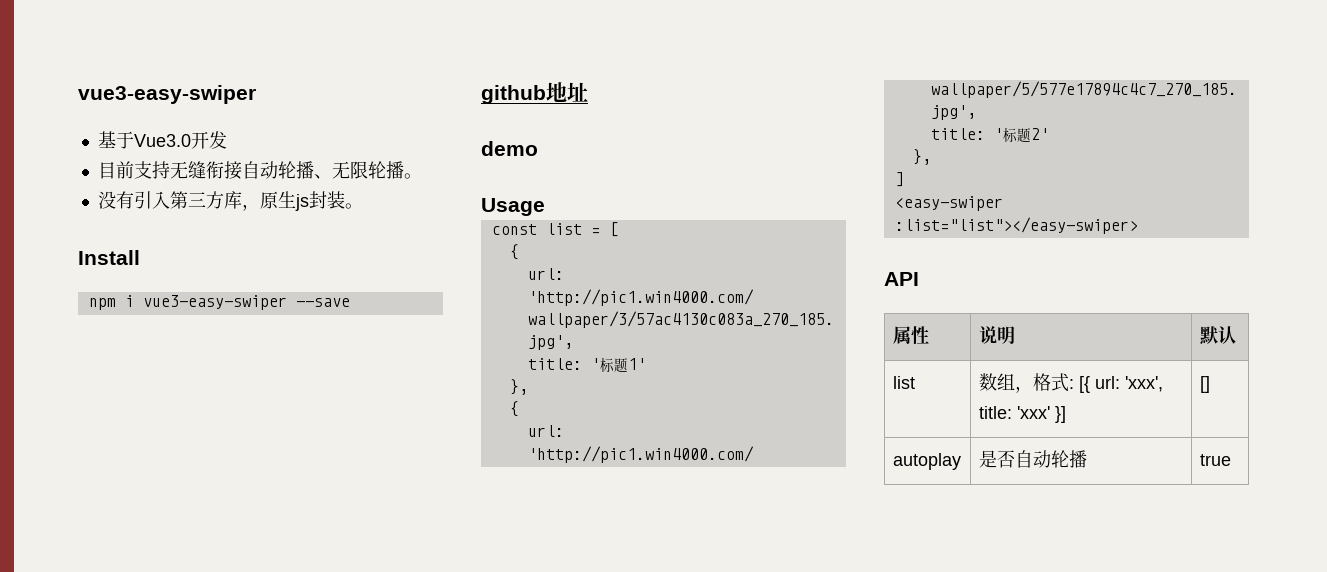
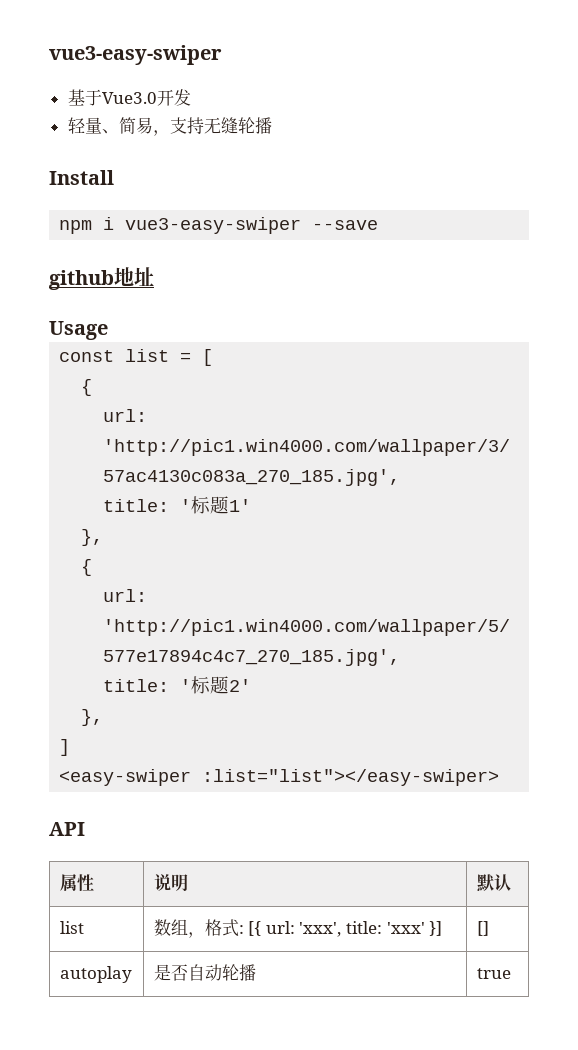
[97,161,422,180] [97,191,363,211] 目前支持无缝衔接自动轮播、无限轮播。 // 没有引入第三方库，原生js封装。 -> [67,117,272,136] 轻量、简易，支持无缝轮播
[481,141,538,156] // demo -> (154, 276) none

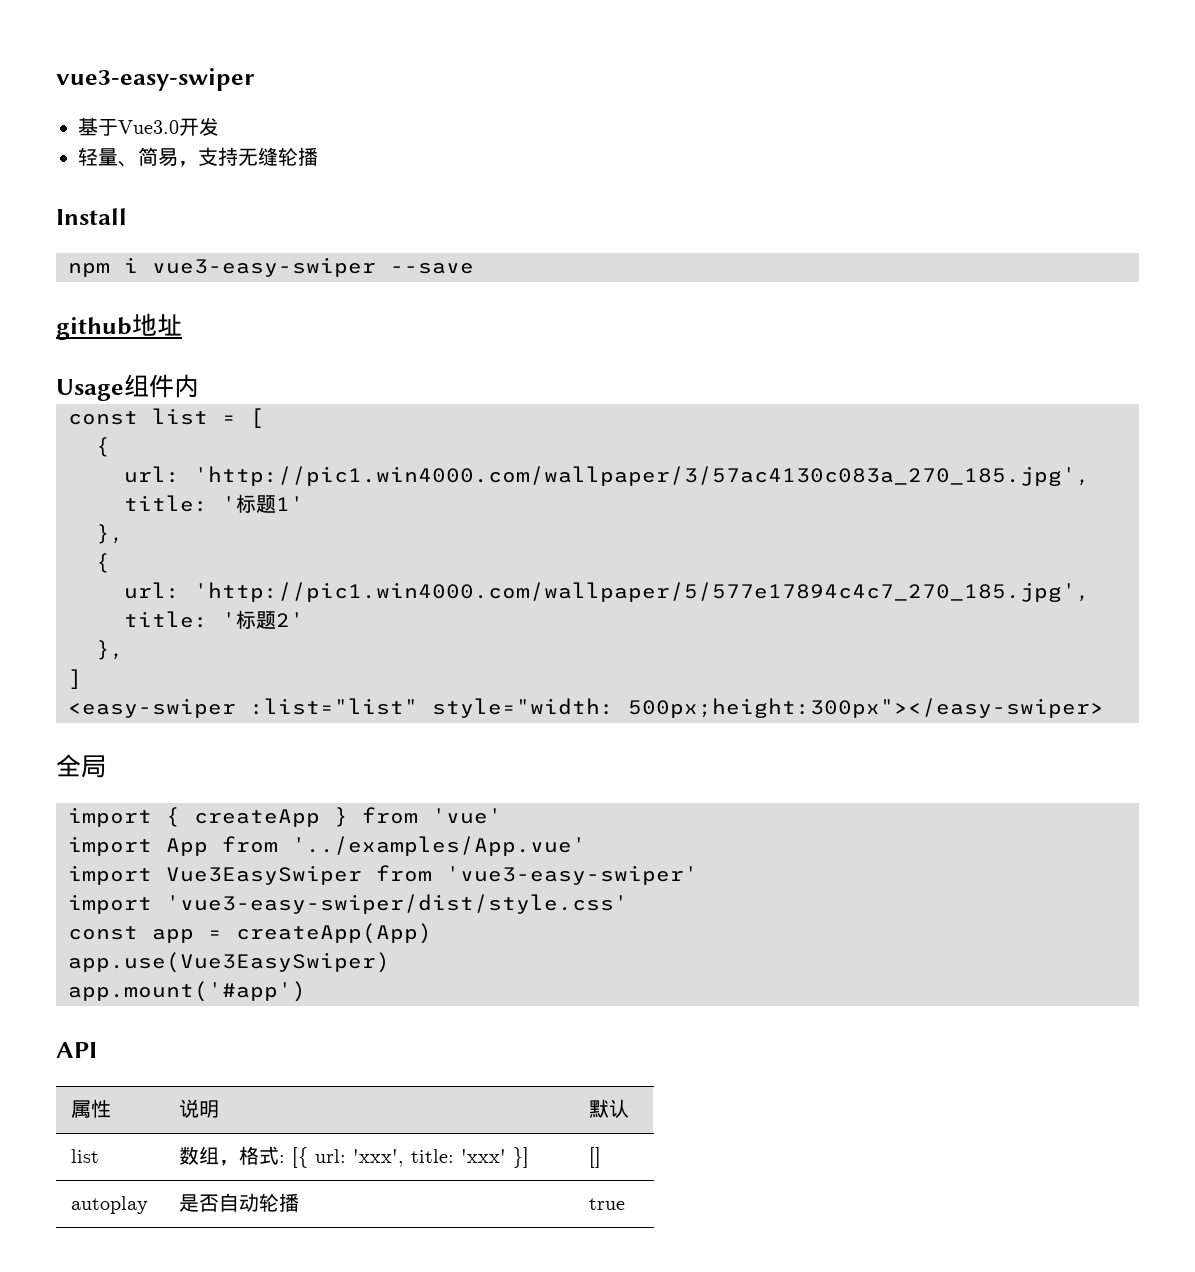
(108, 330) none -> [124,374,199,398] 组件内
[202,769,500,786] :list="list"></easy-swiper> -> [250,698,1104,718] [56,754,106,778] [68,807,502,827] [68,836,586,856] [68,865,698,885] [68,894,628,914] [68,923,432,944] [68,952,390,973] [68,981,306,1002] :list="list" style="width: 500px;height:300px"></easy-swiper> // 全局 // import { createApp } from 'vue' // import App from '../examples/App.vue' // import Vue3EasySwiper from 'vue3-easy-swiper' // import 'vue3-easy-swiper/dist/style.css' // const app = createApp(App) // app.use(Vue3EasySwiper) // app.mount('#app')

